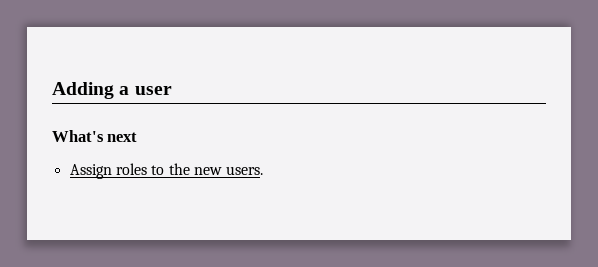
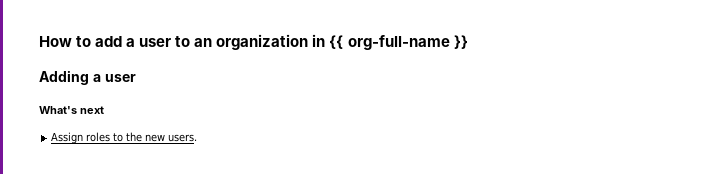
(52, 90) none -> [39,34,468,50] How to add a user to an organization in {{ org-full-name }} //

